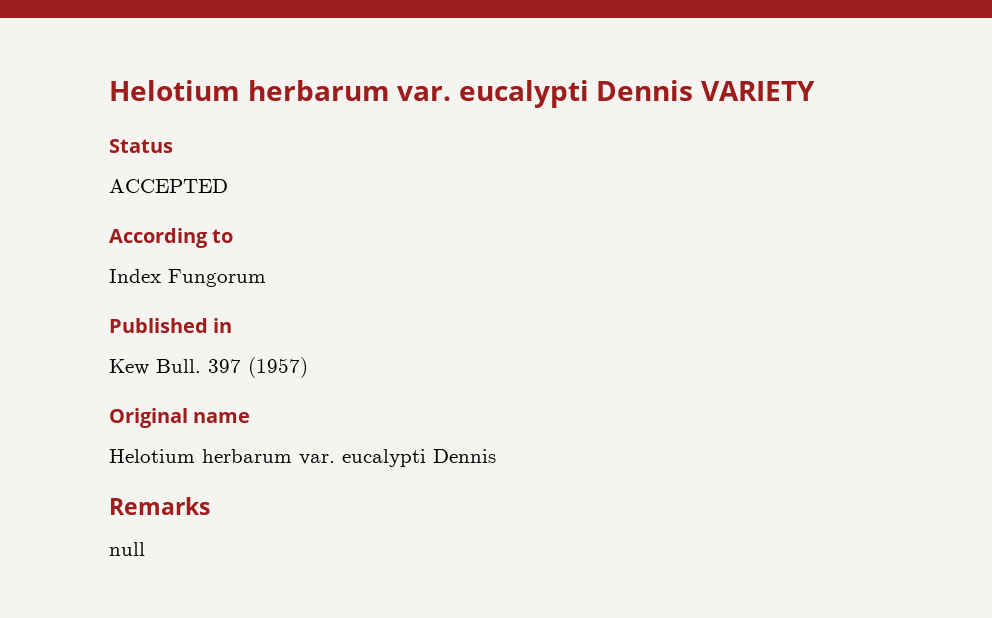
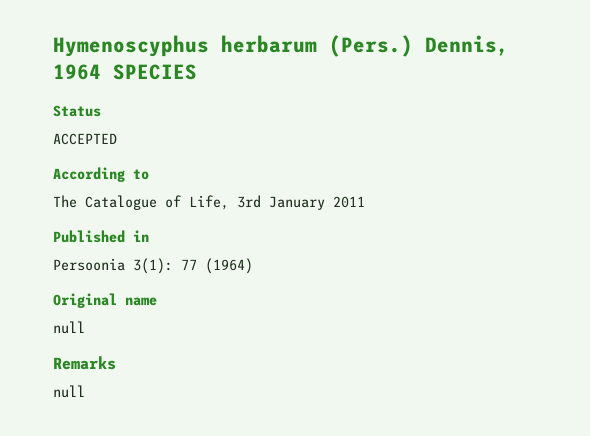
[109,80,815,108] [109,139,173,153] [109,179,228,193] [109,228,234,248] [109,269,266,287] [109,318,233,333] [109,357,308,378] [109,408,251,428] [109,449,496,467] Helotium herbarum var. eucalypti Dennis VARIETY // Status // ACCEPTED // According to // Index Fungorum // Published in // Kew Bull. 397 (1957) // Original name // Helotium herbarum var. eucalypti Dennis -> [53,35,509,57] [53,64,197,80] [53,105,101,117] [53,133,117,145] [53,167,149,182] [53,195,365,210] [53,230,149,243] [53,258,253,274] [53,293,157,308] [53,321,85,334] Hymenoscyphus herbarum (Pers.) Dennis, 1964 SPECIES // Status // ACCEPTED // According to // The Catalogue of Life, 3rd January 2011 // Published in // Persoonia 3(1): 77 (1964) // Original name // null

